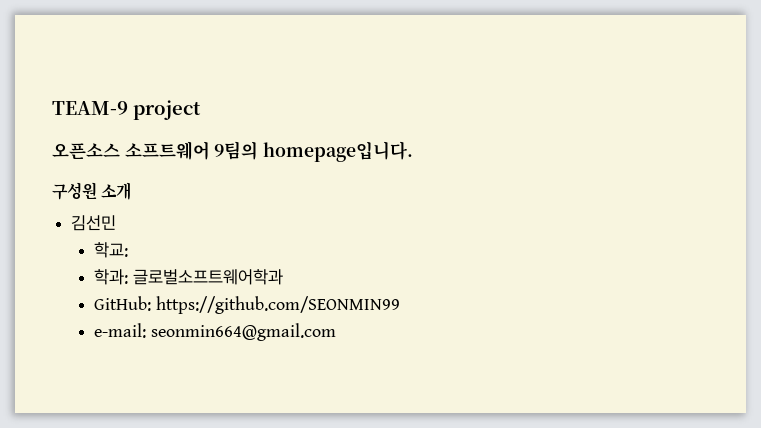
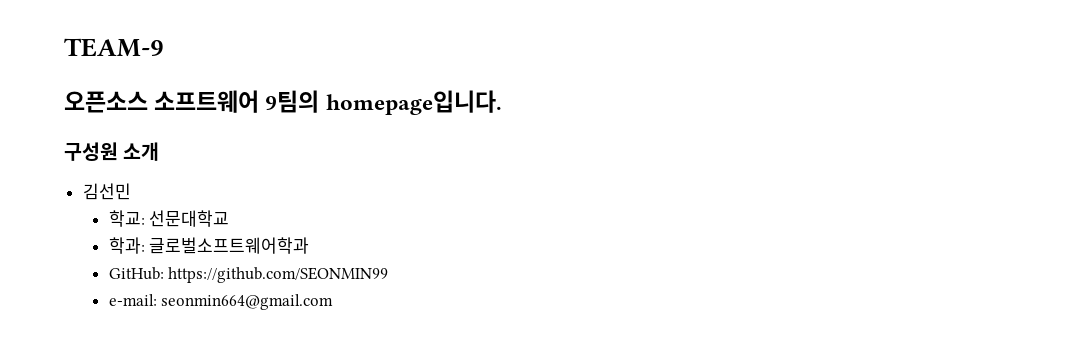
[133,100,201,120] project -> (164, 47) none
(129, 250) none -> [149,210,230,227] 선문대학교

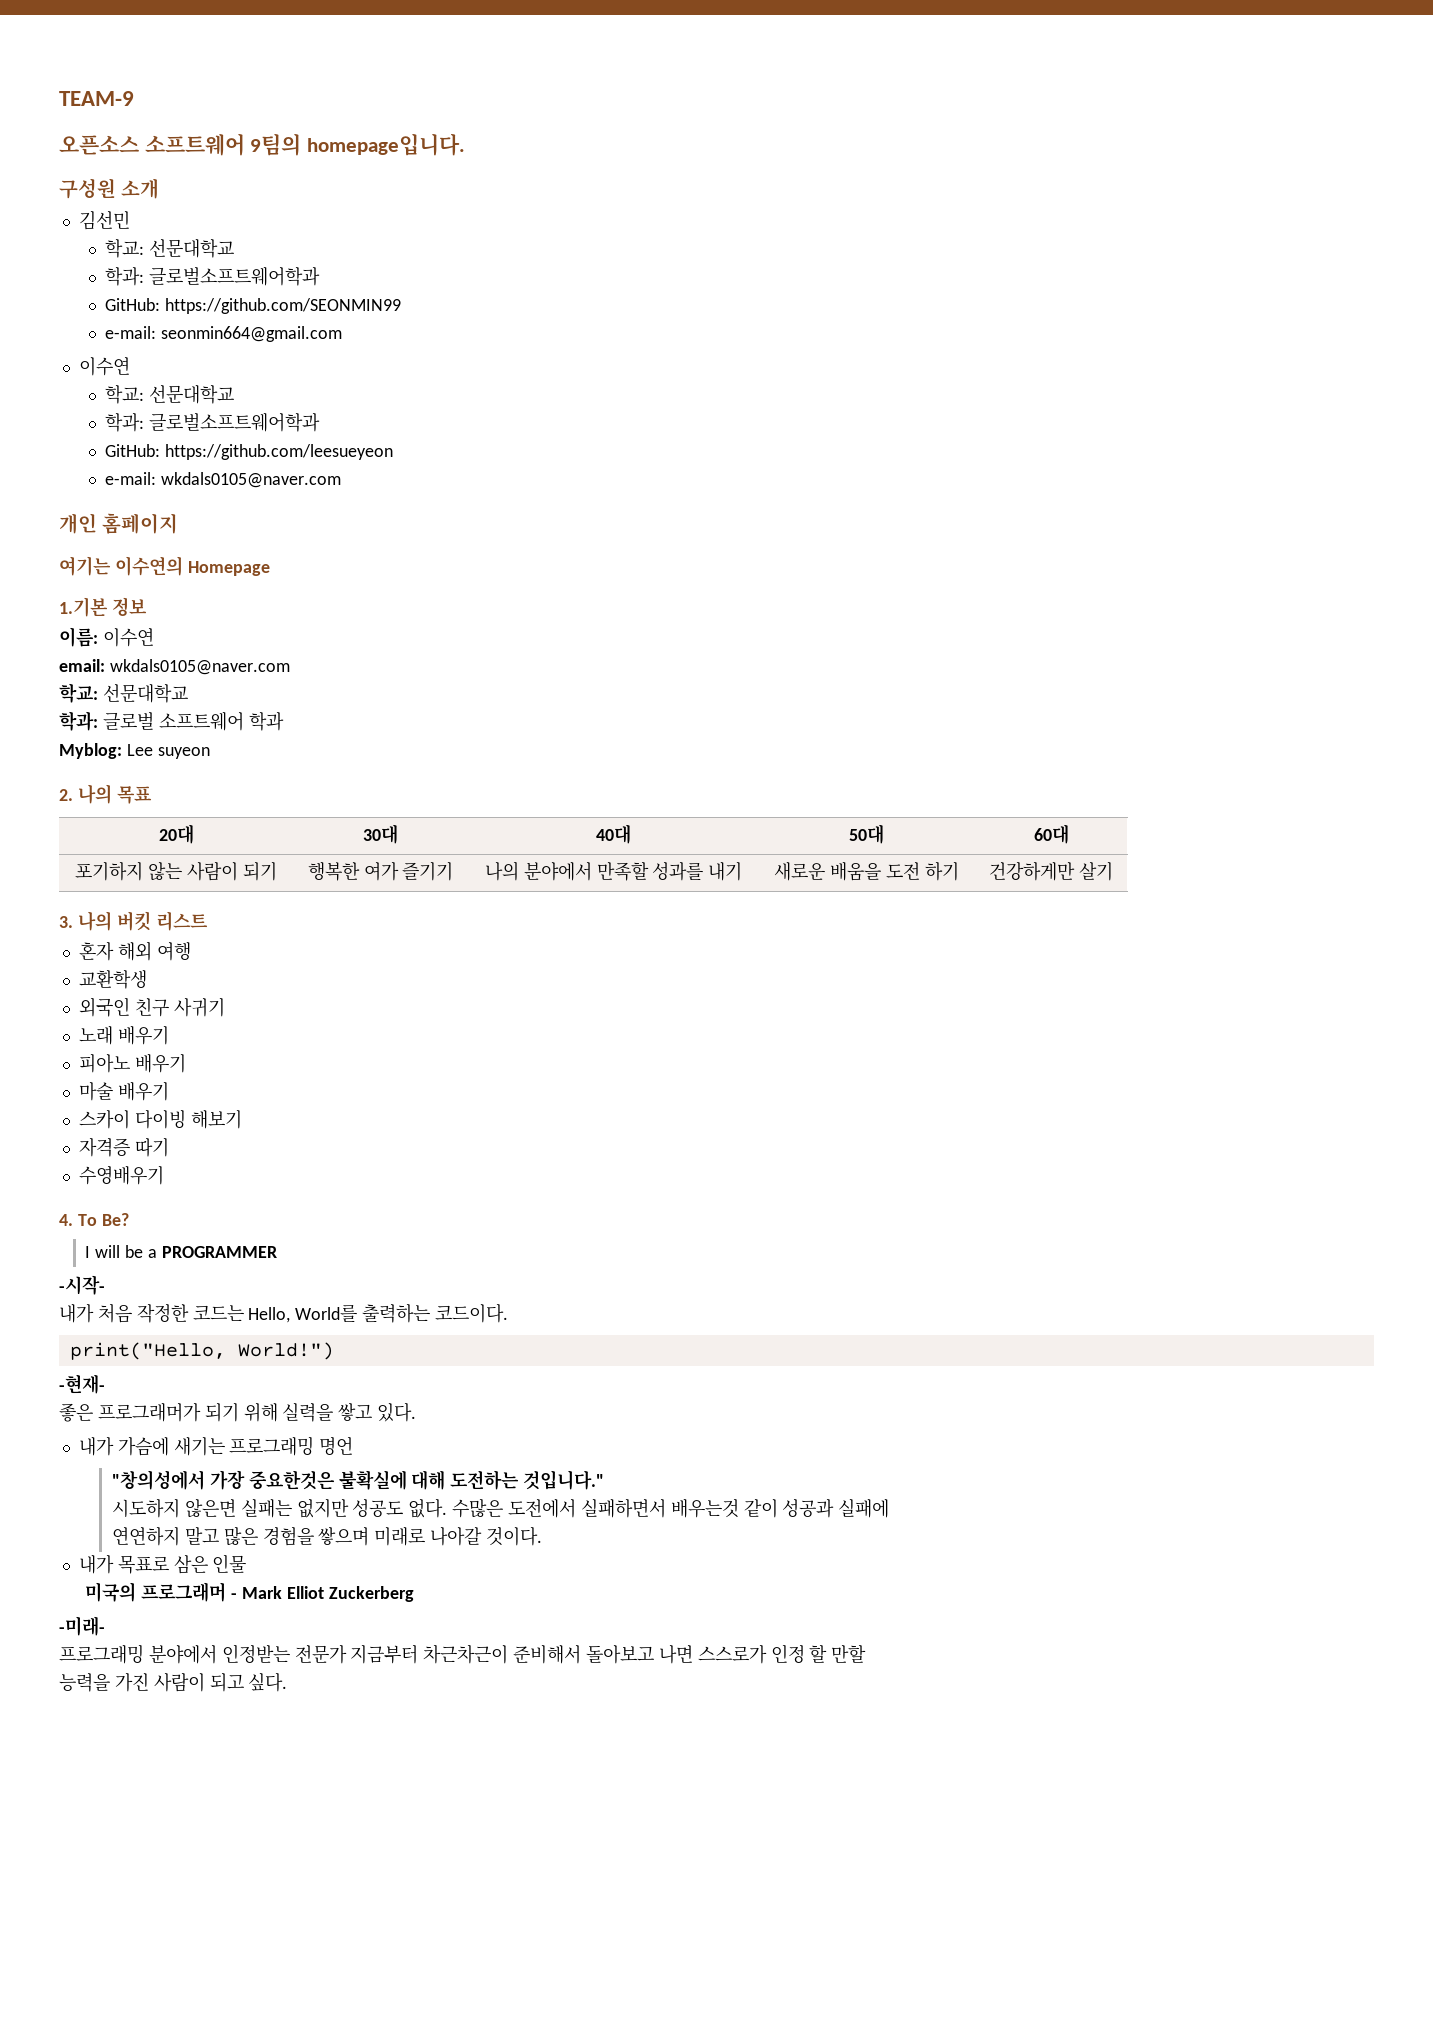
(334, 302) none -> [78,357,130,376] [105,385,235,404] [105,412,321,432] [105,444,394,460] [105,472,342,488] [59,513,179,534] [59,556,270,576] [59,597,147,617] [59,627,154,647] [59,659,290,675] [59,683,188,703] [59,711,284,731] [59,743,210,759] [59,784,152,804] [158,824,194,844] [363,824,398,844] [596,824,631,844] [849,824,884,844] [1033,824,1069,844] [75,861,277,881] [307,862,454,881] [484,861,743,881] [774,862,959,881] [989,861,1113,881] [59,911,208,931] [78,941,191,961] [78,970,147,989] [78,997,225,1017] [78,1026,169,1045] [78,1053,186,1073] [78,1082,169,1101] [78,1109,242,1129] [78,1137,169,1157] [78,1166,164,1185] [59,1213,129,1226] [85,1245,277,1258] [59,1275,105,1295] [59,1303,509,1323] [69,1342,334,1360] [59,1374,105,1394] [59,1402,417,1422] [78,1436,354,1456] [111,1470,605,1490] [111,1498,890,1518] [111,1526,542,1546] [78,1554,247,1574] [85,1582,414,1602] [59,1616,105,1636] [59,1644,867,1664] [59,1672,288,1692] // 이수연 // 학교: 선문대학교 // 학과: 글로벌소프트웨어학과 // GitHub: https://github.com/leesueyeon // e-mail: wkdals0105@naver.com // 개인 홈페이지 // 여기는 이수연의 Homepage // 1.기본 정보 // 이름: 이수연 // email: wkdals0105@naver.com // 학교: 선문대학교 // 학과: 글로벌 소프트웨어 학과 // Myblog: Lee suyeon // 2. 나의 목표 // 20대 | 30대 | 40대 | 50대 | 60대 // 포기하지 않는 사람이 되기 | 행복한 여가 즐기기 | 나의 분야에서 만족할 성과를 내기 | 새로운 배움을 도전 하기 | 건강하게만 살기 // 3. 나의 버킷 리스트 // 혼자 해외 여행 // 교환학생 // 외국인 친구 사귀기 // 노래 배우기 // 피아노 배우기 // 마술 배우기 // 스카이 다이빙 해보기 // 자격증 따기 // 수영배우기 // 4. To Be? // I will be a PROGRAMMER // -시작- // 내가 처음 작정한 코드는 Hello, World를 출력하는 코드이다. // print("Hello, World!") // -현재- // 좋은 프로그래머가 되기 위해 실력을 쌓고 있다. // 내가 가슴에 새기는 프로그래밍 명언 // "창의성에서 가장 중요한것은 불확실에 대해 도전하는 것입니다." // 시도하지 않은면 실패는 없지만 성공도 없다. 수많은 도전에서 실패하면서 배우는것 같이 성공과 실패에 // 연연하지 말고 많은 경험을 쌓으며 미래로 나아갈 것이다. // 내가 목표로 삼은 인물 // 미국의 프로그래머 - Mark Elliot Zuckerberg // -미래- // 프로그래밍 분야에서 인정받는 전문가 지금부터 차근차근이 준비해서 돌아보고 나면 스스로가 인정 할 만할 // 능력을 가진 사람이 되고 싶다.

